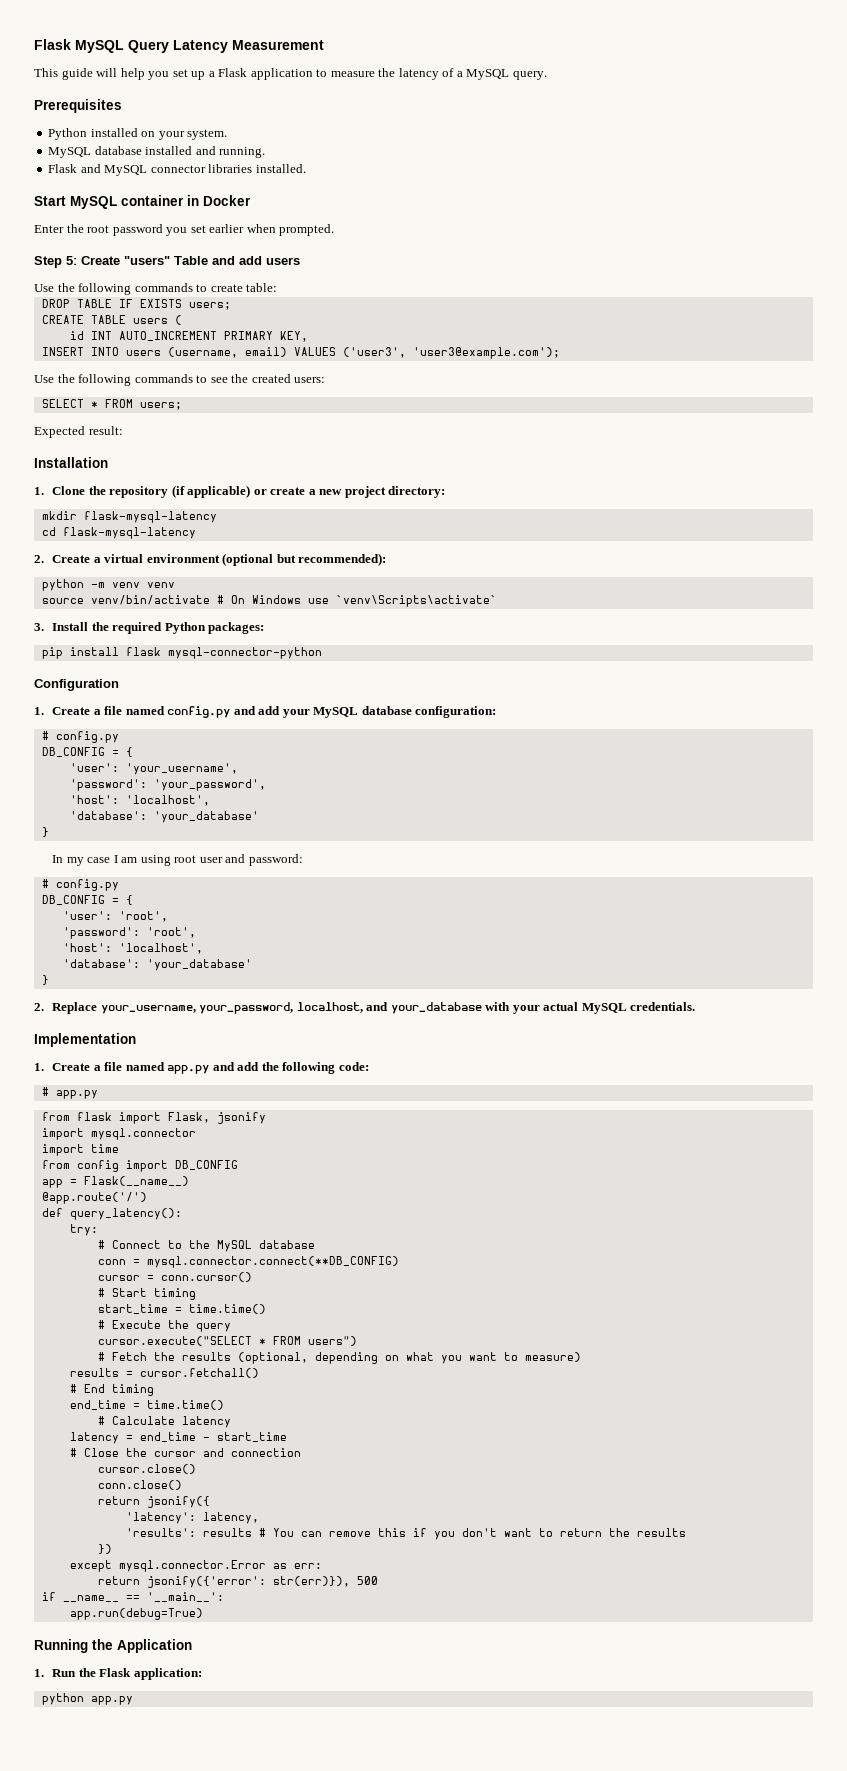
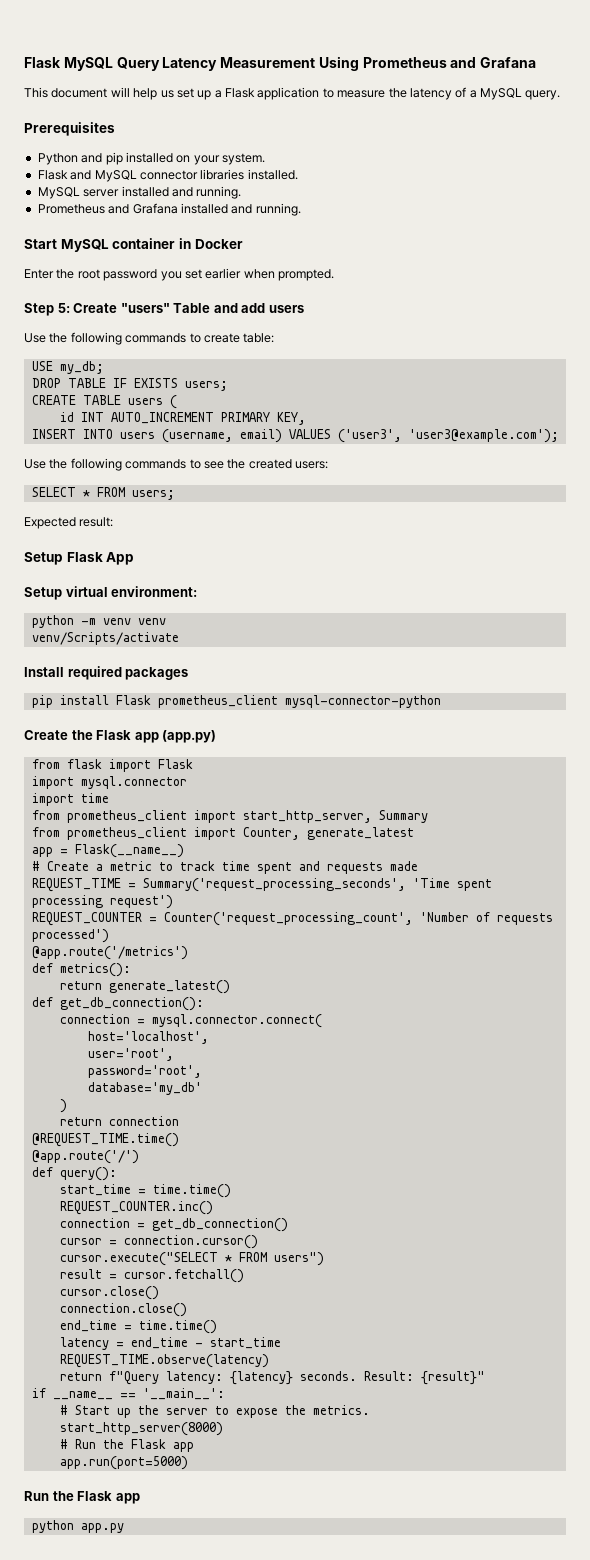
(324, 45) none -> [318,56,537,71] Using Prometheus and Grafana
[61,68,93,80] guide -> [51,88,108,98] document
[148,71,170,80] you -> [160,90,174,98] us
(88, 134) none -> [81,152,123,165] and pip
[48,146,266,158] // MySQL database installed and running. -> (265, 159) none
(306, 168) none -> [37,186,242,199] [37,203,301,216] // MySQL server installed and running. // Prometheus and Grafana installed and running.
(278, 287) none -> [31,361,104,374] // USE my_db;
[34,457,108,468] [34,485,446,498] [41,511,217,523] [41,527,196,539] [34,553,387,566] [41,579,175,591] [41,595,497,607] [34,622,265,634] Installation // 1. Clone the repository (if applicable) or create a new project directory: // mkdir flask-mysql-latency // cd flask-mysql-latency // 2. Create a virtual environment (optional but recommended): // python -m venv venv // source venv/bin/activate # On Windows use `venv\Scripts\activate` // 3. Install the required Python packages: -> [24,552,135,565] [24,586,198,600] [31,615,166,628] [31,632,179,645] [24,666,189,680] Setup Flask App // Setup virtual environment: // python -m venv venv // venv/Scripts/activate // Install required packages
[125,647,161,656] flask -> [115,695,278,708] Flask prometheus_client
[34,679,119,691] [34,706,497,718] [41,731,119,743] [41,747,133,757] [69,763,238,775] [69,779,266,791] [69,795,210,806] [69,811,259,823] [41,827,49,837] [52,854,303,866] [41,879,119,891] [41,895,133,905] [62,911,168,922] [62,927,196,939] [62,943,203,954] [62,959,252,971] [41,975,49,985] [34,1002,696,1014] [34,1033,136,1047] [34,1062,369,1074] [41,1087,98,1099] Configuration // 1. Create a file named config.py and add your MySQL database configuration: // # config.py // DB_CONFIG = { // 'user': 'your_username', // 'password': 'your_password', // 'host': 'localhost', // 'database': 'your_database' // } // In my case I am using root user and password: // # config.py // DB_CONFIG = { // 'user': 'root', // 'password': 'root', // 'host': 'localhost', // 'database': 'your_database' // } // 2. Replace your_username, your_password, localhost, and your_database with your actual MySQL credentials. // Implementation // 1. Create a file named app.py and add the following code: // # app.py -> [24,730,217,743] Create the Flask app (app.py)
[167,1112,266,1124] Flask, jsonify -> [157,759,193,769] Flask
[76,1160,238,1172] [41,1176,189,1188] [41,1192,147,1204] [41,1208,182,1220] [69,1224,98,1236] [97,1240,315,1252] [97,1256,399,1268] [97,1272,252,1282] [97,1288,196,1300] [97,1304,266,1314] [97,1320,231,1332] [97,1336,357,1346] [97,1352,581,1364] [69,1368,119,1377] config import DB_CONFIG // app = Flask(__name__) // @app.route('/') // def query_latency(): // try: // # Connect to the MySQL database // conn = mysql.connector.connect(**DB_CONFIG) // cursor = conn.cursor() // # Start timing // start_time = time.time() // # Execute the query // cursor.execute("SELECT * FROM users") // # Fetch the results (optional, depending on what you want to measure) // results -> [66,810,428,823] [31,827,414,840] [31,844,184,858] [31,861,418,874] [31,878,492,892] [31,895,173,909] [31,912,553,926] [31,929,109,943] [31,946,188,960] [31,963,131,977] [59,980,230,994] [31,997,204,1011] [59,1014,322,1028] [87,1031,209,1044] [87,1048,174,1061] [87,1065,202,1078] [87,1082,202,1095] [59,1099,67,1113] [59,1116,179,1126] [31,1133,179,1147] [31,1150,139,1164] [31,1167,117,1181] [59,1184,231,1198] [59,1201,213,1215] [59,1218,288,1232] [59,1235,258,1249] [59,1252,324,1266] [59,1269,102,1279] prometheus_client import start_http_server, Summary // from prometheus_client import Counter, generate_latest // app = Flask(__name__) // # Create a metric to track time spent and requests made // REQUEST_TIME = Summary('request_processing_seconds', 'Time spent processing request') // REQUEST_COUNTER = Counter('request_processing_count', 'Number of requests processed') // @app.route('/metrics') // def metrics(): // return generate_latest() // def get_db_connection(): // connection = mysql.connector.connect( // host='localhost', // user='root', // password='root', // database='my_db' // ) // return connection // @REQUEST_TIME.time() // @app.route('/') // def query(): // start_time = time.time() // REQUEST_COUNTER.inc() // connection = get_db_connection() // cursor = connection.cursor() // cursor.execute("SELECT * FROM users") // result
[69,1384,154,1396] # End timing -> [59,1286,159,1300] [59,1303,187,1317] cursor.close() // connection.close()
[97,1416,231,1428] // # Calculate latency -> (217, 1327) none
[69,1448,301,1457] [97,1464,196,1474] [97,1480,182,1490] [97,1496,210,1508] [125,1512,259,1524] [125,1528,686,1540] [97,1544,112,1554] [69,1560,322,1572] [97,1576,378,1588] [41,1592,224,1602] [69,1608,203,1620] [34,1639,192,1653] [34,1668,202,1680] # Close the cursor and connection // cursor.close() // conn.close() // return jsonify({ // 'latency': latency, // 'results': results # You can remove this if you don't want to return the results // }) // except mysql.connector.Error as err: // return jsonify({'error': str(err)}), 500 // if __name__ == '__main__': // app.run(debug=True) // Running the Application // 1. Run the Flask application: -> [59,1354,269,1368] [59,1371,485,1385] [31,1388,225,1400] [59,1405,370,1418] [59,1422,223,1436] [59,1439,194,1452] [59,1456,188,1470] [24,1491,140,1504] REQUEST_TIME.observe(latency) // return f"Query latency: {latency} seconds. Result: {result}" // if __name__ == '__main__': // # Start up the server to expose the metrics. // start_http_server(8000) // # Run the Flask app // app.run(port=5000) // Run the Flask app

